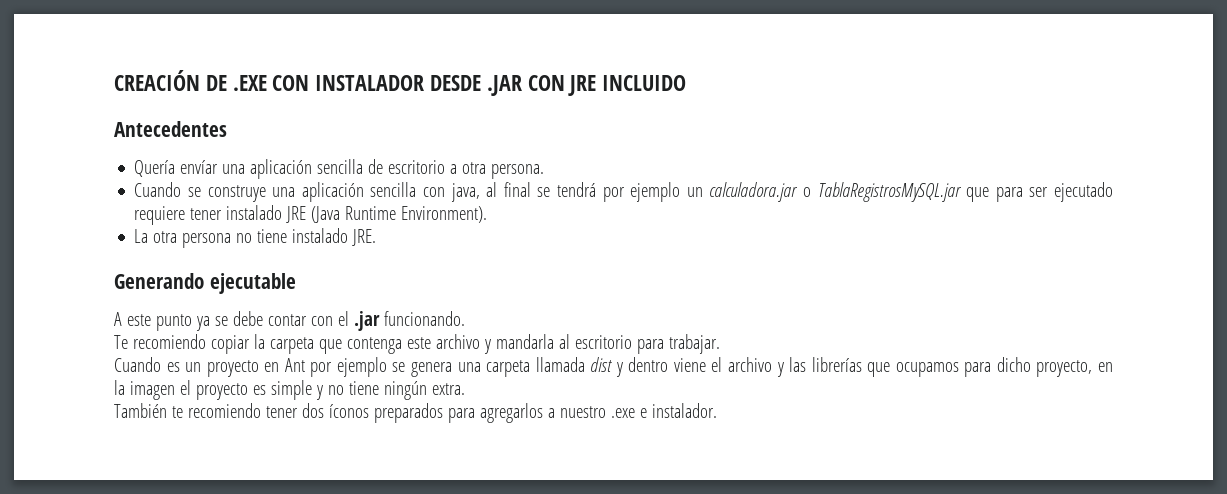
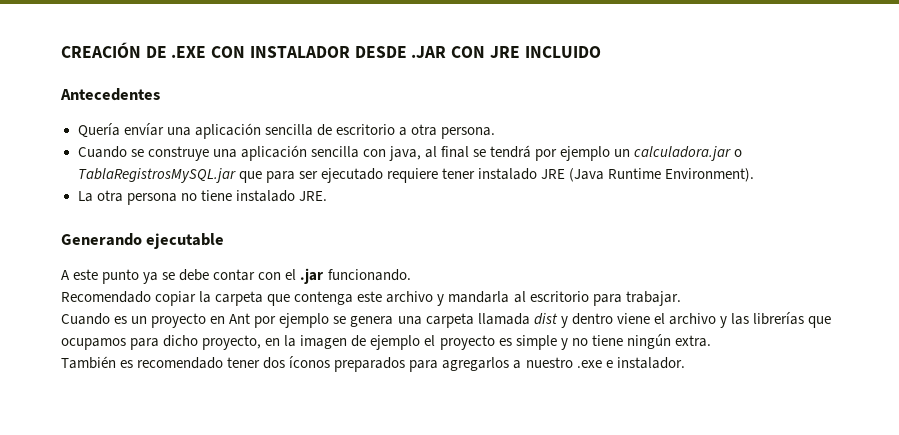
[114,334,206,349] Te recomiendo -> [61,291,151,303] Recomendado
(175, 390) none -> [351,335,421,350] de ejemplo
[171,403,261,418] te recomiendo -> [120,357,224,369] es recomendado

